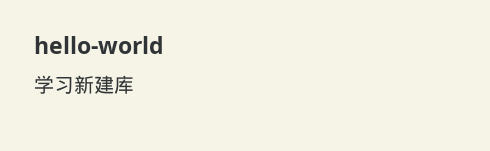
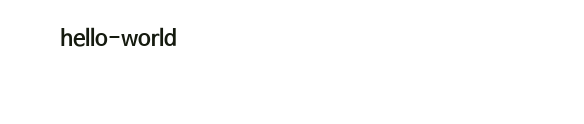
[34,75,134,94] // 学习新建库 -> (177, 37) none

